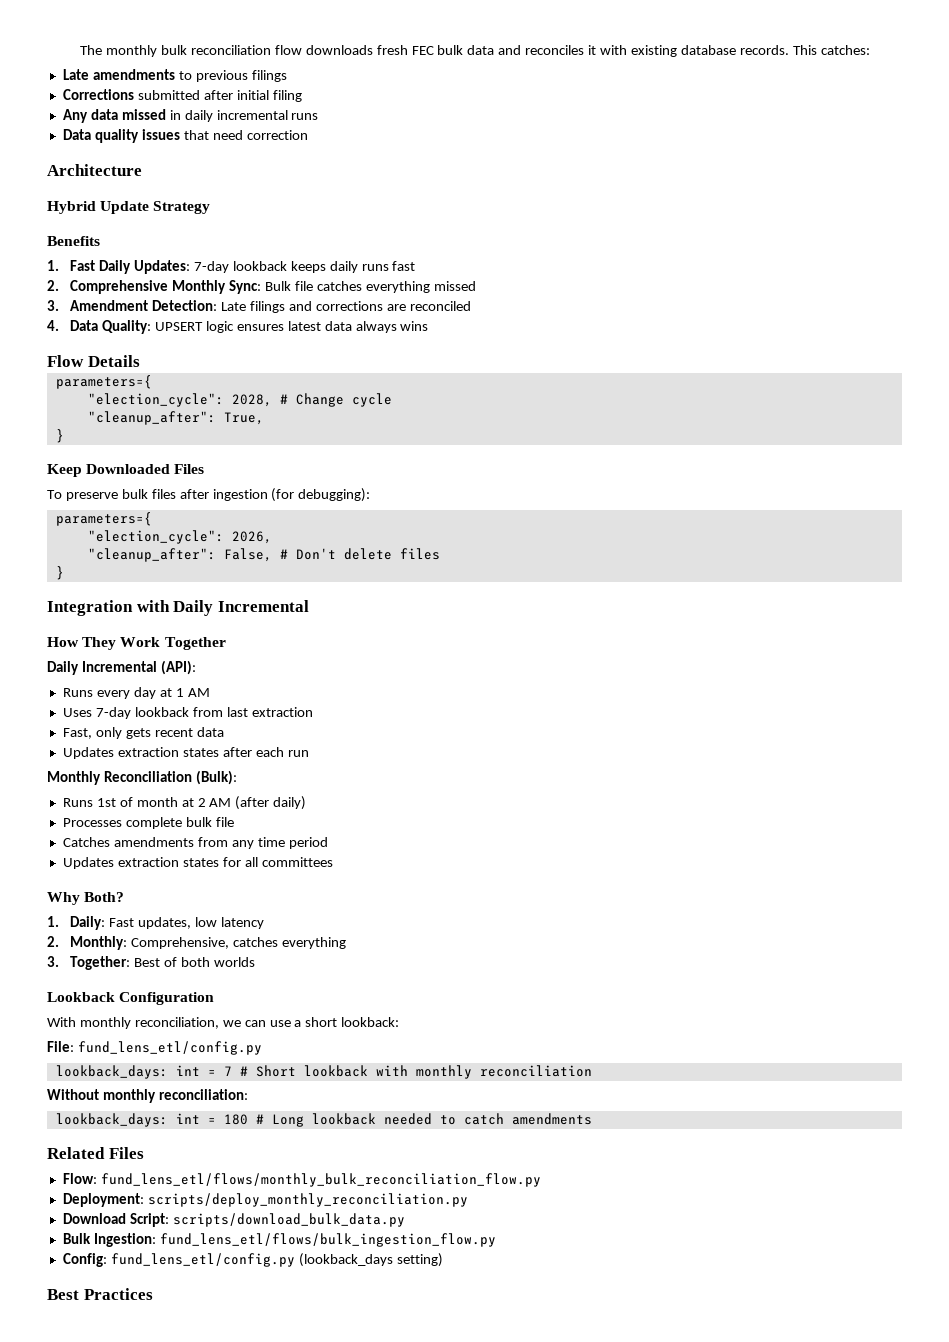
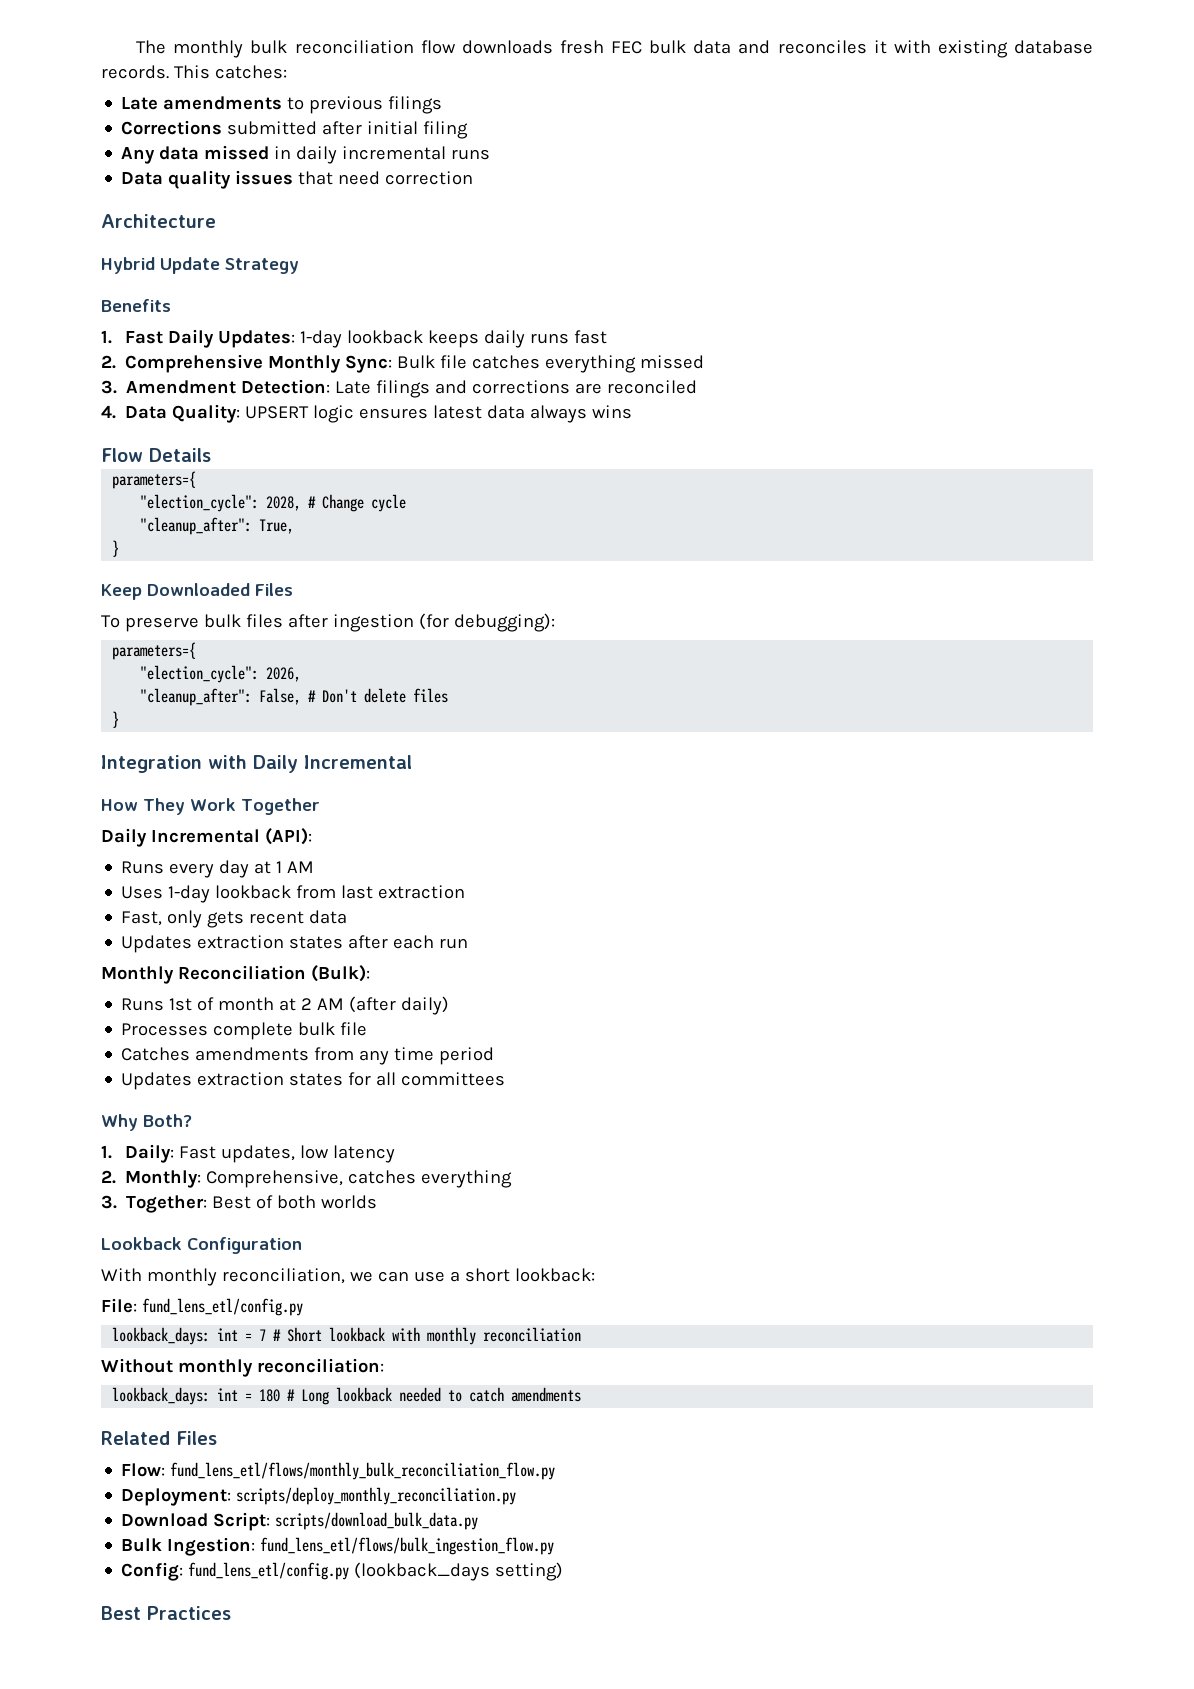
[193,261,229,273] 7-day -> [300,330,343,348] 1-day
[95,707,131,719] 7-day -> [168,885,211,903] 1-day

